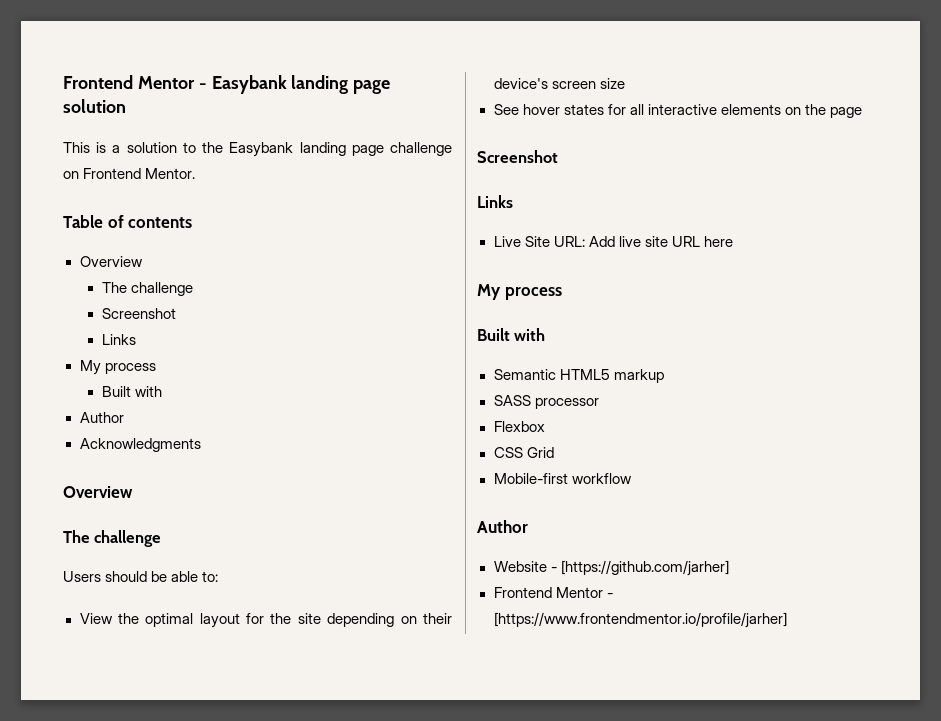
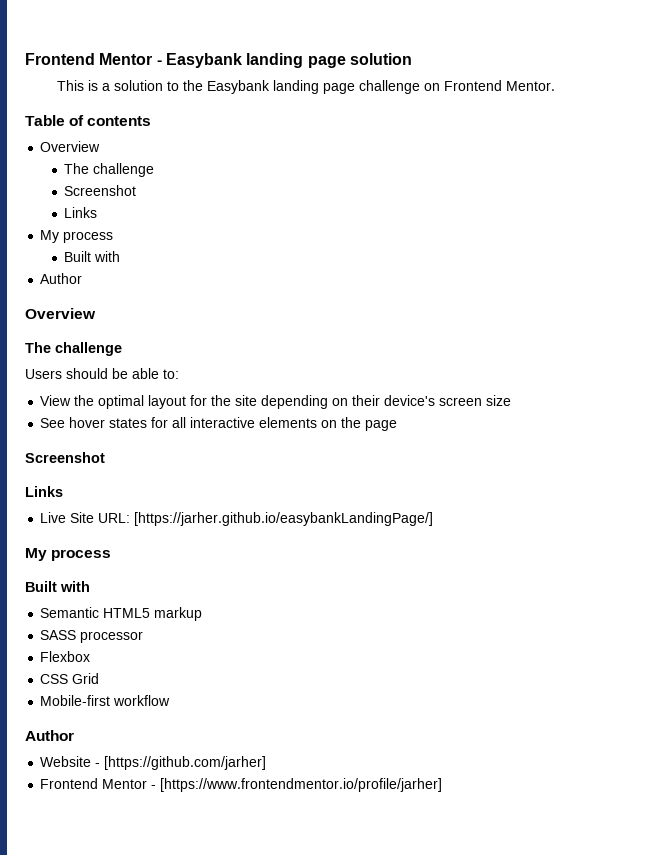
[79,438,201,452] // Acknowledgments -> (83, 278) none
[588,236,733,247] Add live site URL here -> [134,512,434,526] [https://jarher.github.io/easybankLandingPage/]

